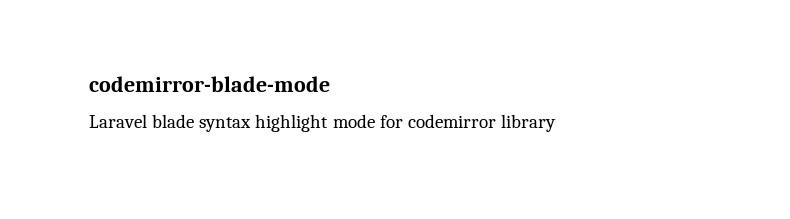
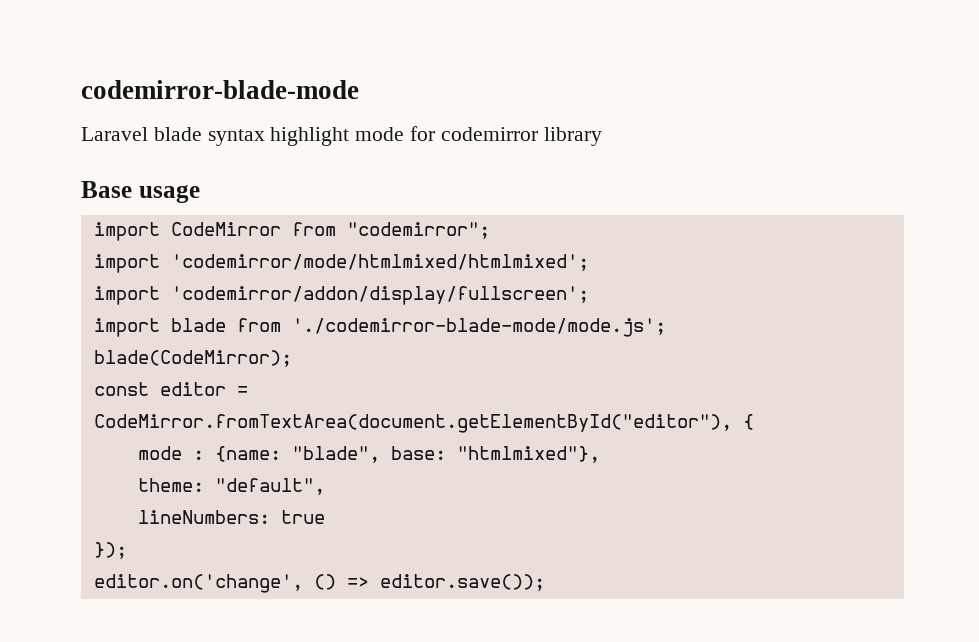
(556, 123) none -> [81,181,200,203] [93,222,490,241] [93,254,589,273] [93,286,589,305] [93,318,666,337] [93,350,292,367] [93,382,248,396] [93,414,754,433] [137,446,600,463] [137,478,325,495] [137,510,325,524] [93,542,127,559] [93,574,545,593] // Base usage // import CodeMirror from "codemirror"; // import 'codemirror/mode/htmlmixed/htmlmixed'; // import 'codemirror/addon/display/fullscreen'; // import blade from './codemirror-blade-mode/mode.js'; // blade(CodeMirror); // const editor = CodeMirror.fromTextArea(document.getElementById("editor"), { // mode : {name: "blade", base: "htmlmixed"}, // theme: "default", // lineNumbers: true // }); // editor.on('change', () => editor.save());

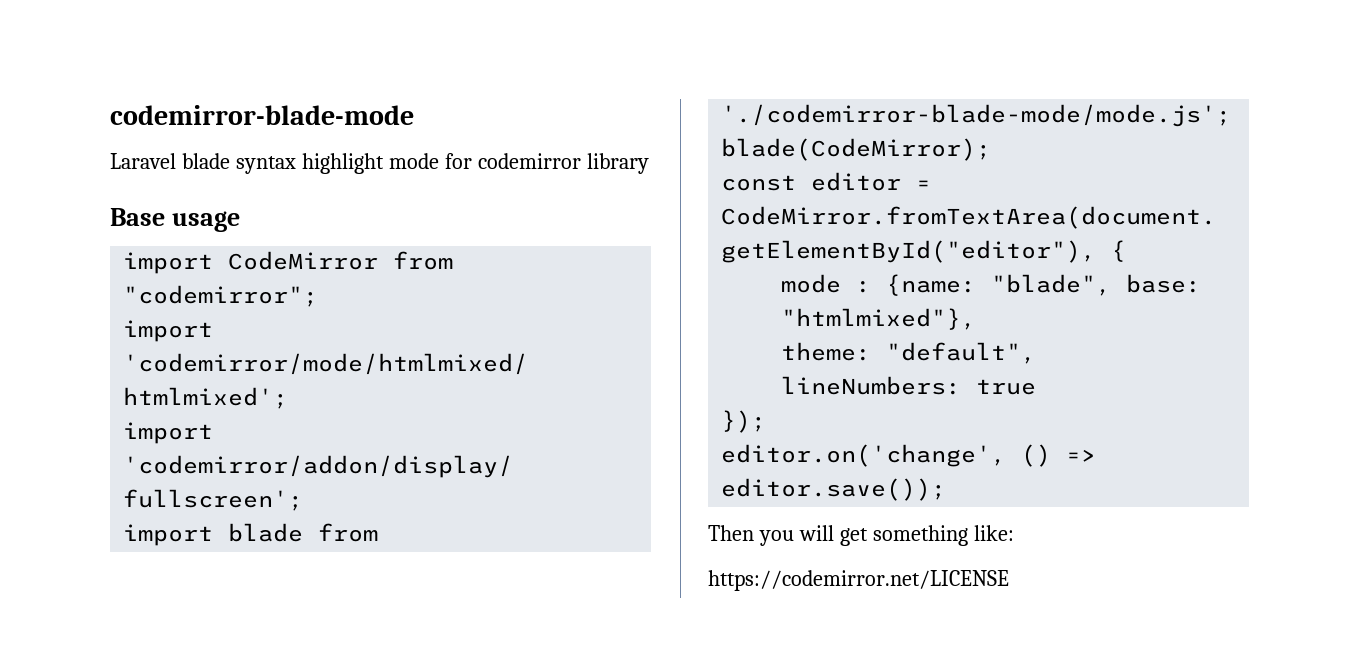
(545, 582) none -> [708,525,1014,546] [708,570,1009,591] // Then you will get something like: // https://codemirror.net/LICENSE

